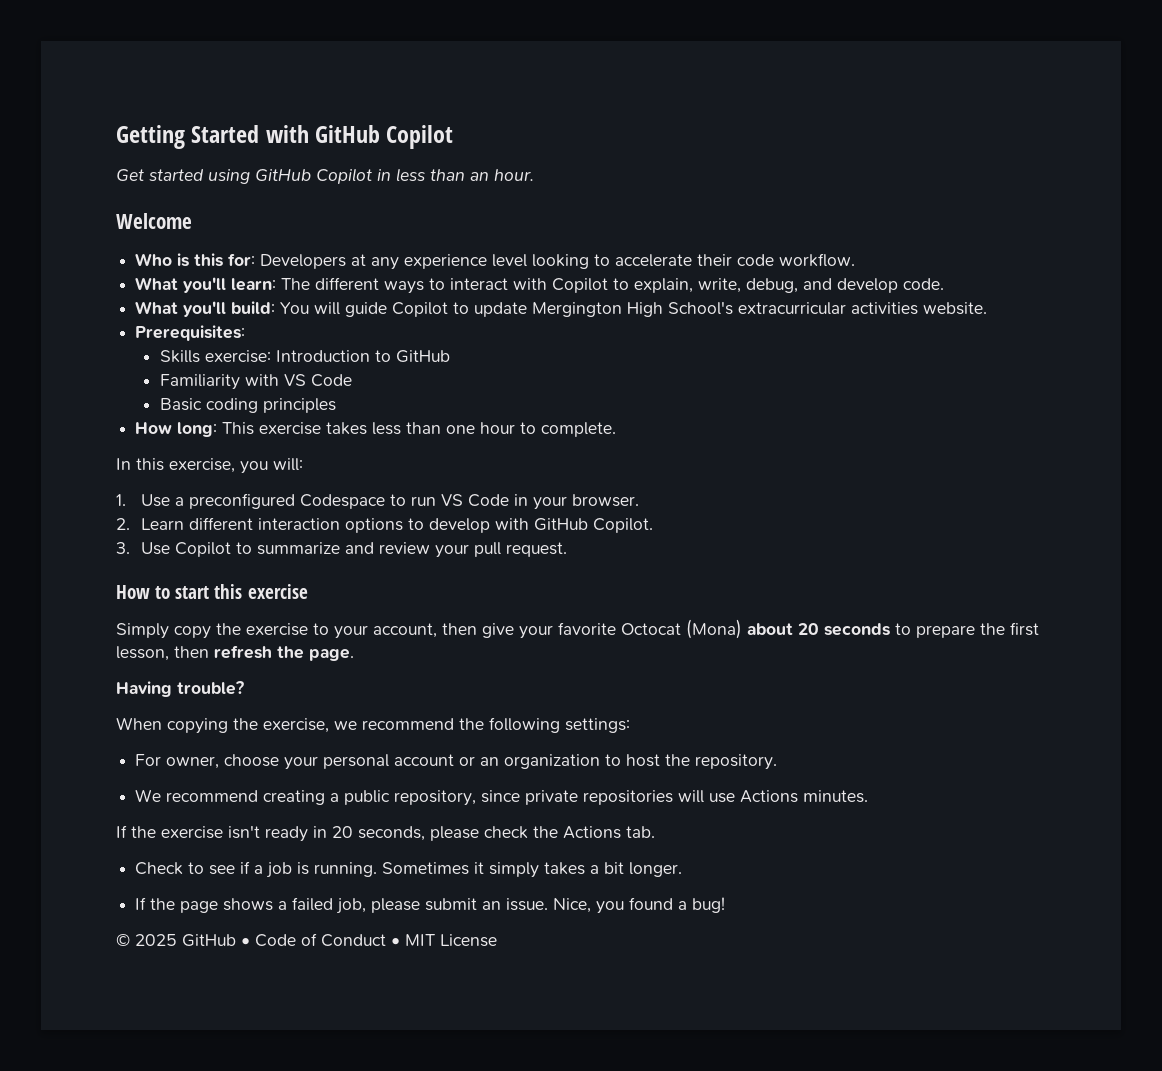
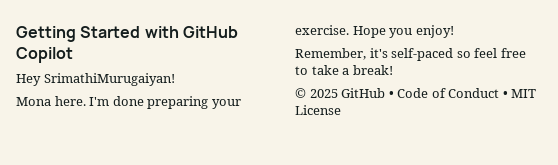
[116,168,534,184] [116,213,192,229] [135,253,856,270] [135,277,945,294] [135,301,988,317] [135,325,246,341] [159,350,450,363] [159,374,352,390] [159,398,336,413] [135,422,617,437] [116,458,303,474] [116,493,639,510] [116,517,653,533] [116,542,567,558] [116,584,308,599] [116,619,1039,639] [116,645,354,661] [116,681,244,697] [116,717,630,734] [135,754,778,770] [135,789,869,806] [116,825,655,842] [135,861,683,878] [135,897,726,914] Get started using GitHub Copilot in less than an hour. // Welcome // Who is this for: Developers at any experience level looking to accelerate their code workflow. // What you'll learn: The different ways to interact with Copilot to explain, write, debug, and develop code. // What you'll build: You will guide Copilot to update Mergington High School's extracurricular activities website. // Prerequisites: // Skills exercise: Introduction to GitHub // Familiarity with VS Code // Basic coding principles // How long: This exercise takes less than one hour to complete. // In this exercise, you will: // 1. Use a preconfigured Codespace to run VS Code in your browser. // 2. Learn different interaction options to develop with GitHub Copilot. // 3. Use Copilot to summarize and review your pull request. // How to start this exercise // Simply copy the exercise to your account, then give your favorite Octocat (Mona) about 20 seconds to prepare the first lesson, then refresh the page. // Having trouble? // When copying the exercise, we recommend the following settings: // For owner, choose your personal account or an organization to host the repository. // We recommend creating a public repository, since private repositories will use Actions minutes. // If the exercise isn't ready in 20 seconds, please check the Actions tab. // Check to see if a job is running. Sometimes it simply takes a bit longer. // If the page shows a failed job, please submit an issue. Nice, you found a bug! -> [16,73,175,86] [16,96,241,109] [295,25,454,38] [295,48,526,61] [295,65,393,75] Hey SrimathiMurugaiyan! // Mona here. I'm done preparing your exercise. Hope you enjoy! // Remember, it's self-paced so feel free to take a break!

